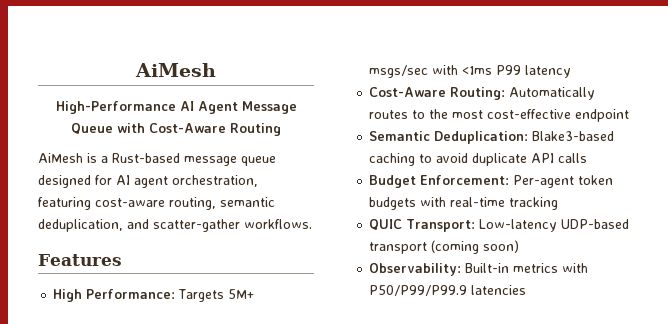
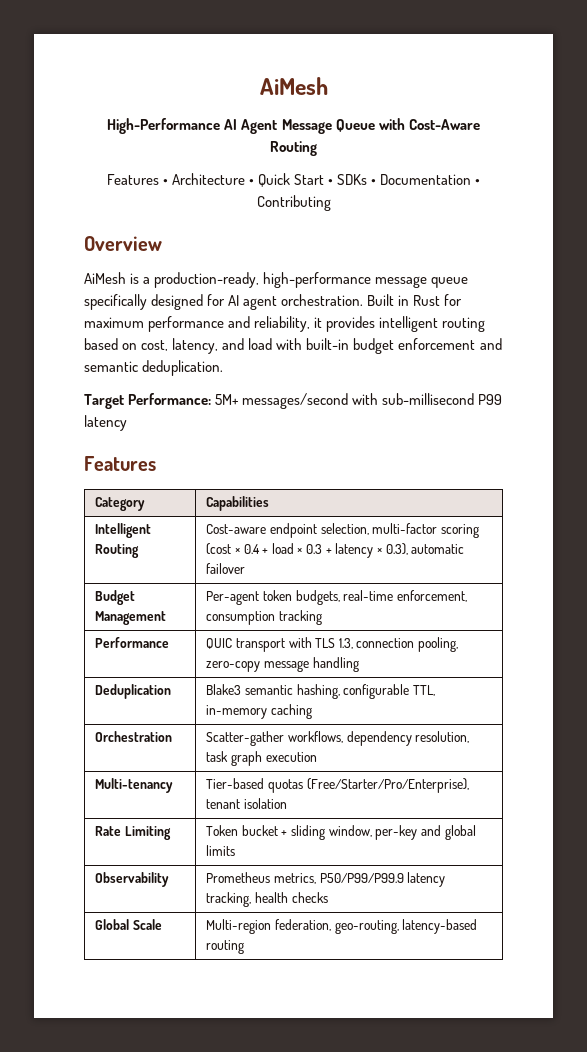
(281, 129) none -> [106,173,481,187] [256,195,331,211] [84,236,162,251] // Features • Architecture • Quick Start • SDKs • Documentation • Contributing // Overview
[112,153,180,163] Rust-based -> [154,272,372,288] production-ready, high-performance
(276, 161) none -> [84,294,147,310] specifically
[172,175,258,187] [38,197,275,210] [38,219,312,232] [38,254,122,266] [53,289,255,302] [369,65,572,78] [369,87,596,100] [369,109,630,122] [369,131,615,144] [369,153,588,166] [369,175,614,188] [369,197,559,210] [369,219,630,232] [369,240,520,254] [369,263,589,276] [369,285,527,296] orchestration, featuring cost-aware routing, semantic deduplication, and scatter-gather workflows. // Features // High Performance: Targets 5M+ msgs/sec with <1ms P99 latency // Cost-Aware Routing: Automatically routes to the most cost-effective endpoint // Semantic Deduplication: Blake3-based caching to avoid duplicate API calls // Budget Enforcement: Per-agent token budgets with real-time tracking // QUIC Transport: Low-latency UDP-based transport (coming soon) // Observability: Built-in metrics with P50/P99/P99.9 latencies -> [281,294,463,306] [84,316,486,332] [84,338,502,354] [84,360,224,376] [84,393,503,409] [84,415,127,431] [84,456,156,471] [95,497,146,511] [206,496,270,511] [95,523,152,538] [95,544,140,558] [206,523,479,538] [206,543,465,558] [206,563,246,574] [95,590,136,605] [95,611,167,625] [206,590,467,605] [206,610,322,625] [95,637,170,648] [206,637,459,652] [206,657,359,672] [95,684,172,699] [206,684,435,699] [206,704,312,719] [95,731,173,742] [206,731,470,746] [206,751,317,766] [95,778,174,793] [206,778,469,793] [206,798,287,809] [95,826,171,840] [206,825,476,840] [206,845,236,856] [95,872,170,887] [206,872,446,887] [206,892,328,907] [95,919,162,930] [206,919,478,934] [206,940,245,954] orchestration. Built in Rust for maximum performance and reliability, it provides intelligent routing based on cost, latency, and load with built-in budget enforcement and semantic deduplication. // Target Performance: 5M+ messages/second with sub-millisecond P99 latency // Features // Category | Capabilities // Intelligent Routing | Cost-aware endpoint selection, multi-factor scoring (cost × 0.4 + load × 0.3 + latency × 0.3), automatic failover // Budget Management | Per-agent token budgets, real-time enforcement, consumption tracking // Performance | QUIC transport with TLS 1.3, connection pooling, zero-copy message handling // Deduplication | Blake3 semantic hashing, configurable TTL, in-memory caching // Orchestration | Scatter-gather workflows, dependency resolution, task graph execution // Multi-tenancy | Tier-based quotas (Free/Starter/Pro/Enterprise), tenant isolation // Rate Limiting | Token bucket + sliding window, per-key and global limits // Observability | Prometheus metrics, P50/P99/P99.9 latency tracking, health checks // Global Scale | Multi-region federation, geo-routing, latency-based routing

